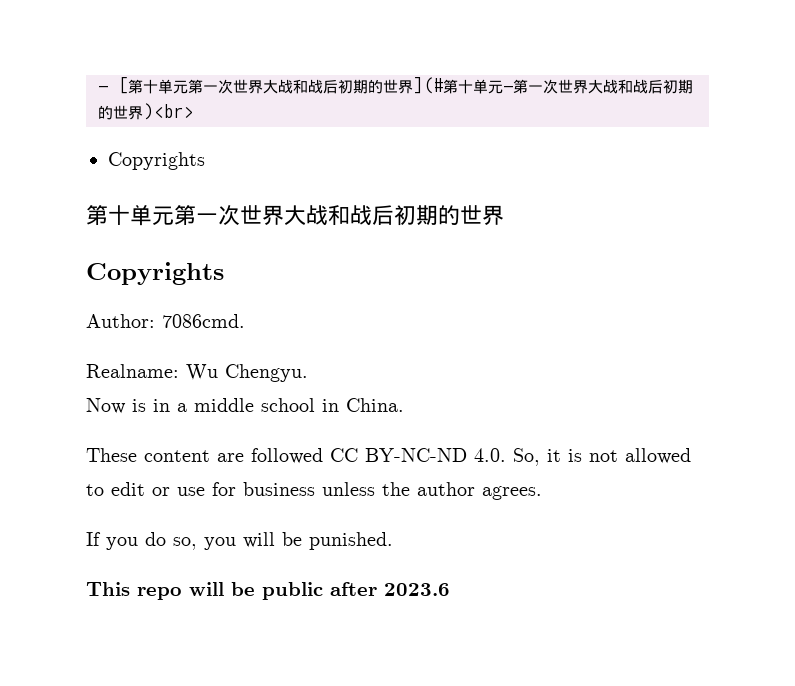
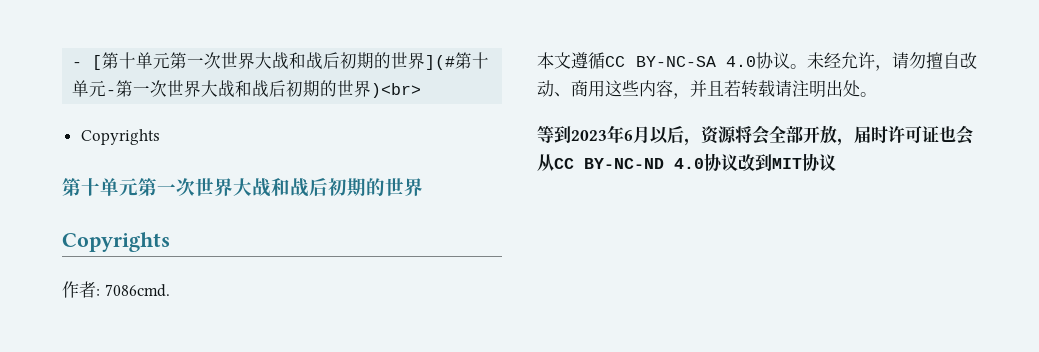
[86,314,155,328] Author: -> [62,281,100,298] 作者:
[86,364,308,382] [86,398,404,414] [86,448,691,466] [86,482,542,500] [86,532,393,550] [86,582,450,600] Realname: Wu Chengyu. // Now is in a middle school in China. // These content are followed CC BY-NC-ND 4.0. So, it is not allowed to edit or use for business unless the author agrees. // If you do so, you will be punished. // This repo will be public after 2023.6 -> [537,52,977,71] [537,80,877,99] [537,125,973,146] [537,153,836,172] 本文遵循CC BY-NC-SA 4.0协议。未经允许，请勿擅自改动、商用这些内容，并且若转载请注明出处。 // 等到2023年6月以后，资源将会全部开放，届时许可证也会从CC BY-NC-ND 4.0协议改到MIT协议

